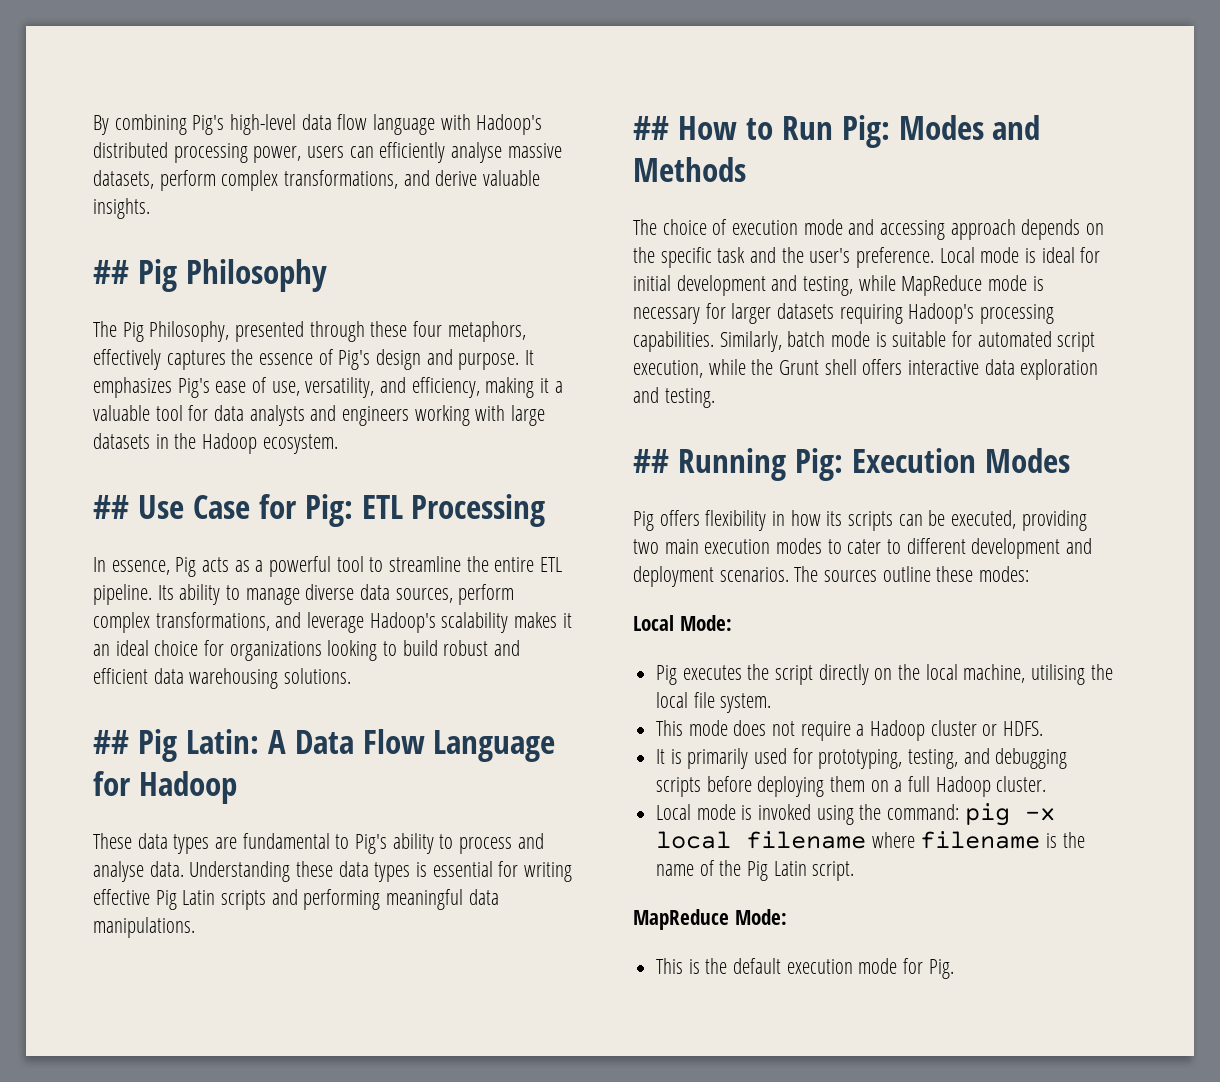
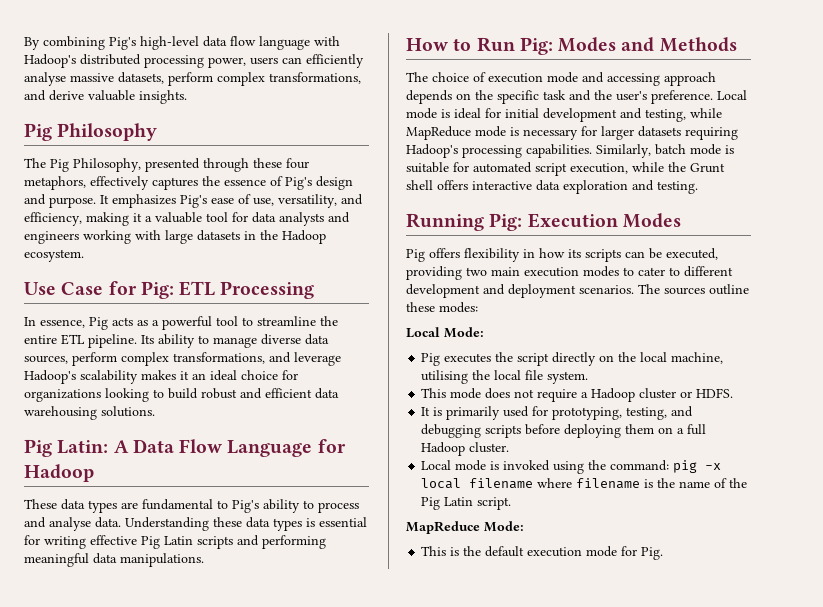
[93,260,129,284] ## -> (187, 97) none
[93,495,129,519] ## -> (84, 255) none
[93,730,129,754] ## -> (155, 411) none
[633,116,669,140] ## -> (204, 560) none
[633,449,669,473] ## -> (698, 187) none

